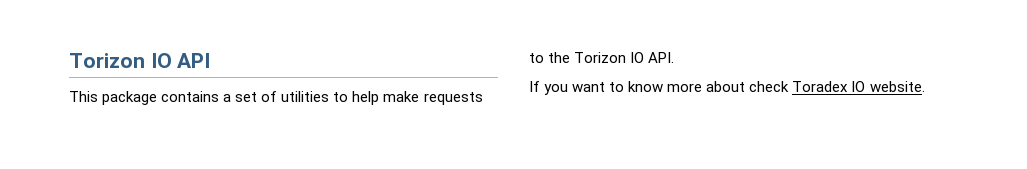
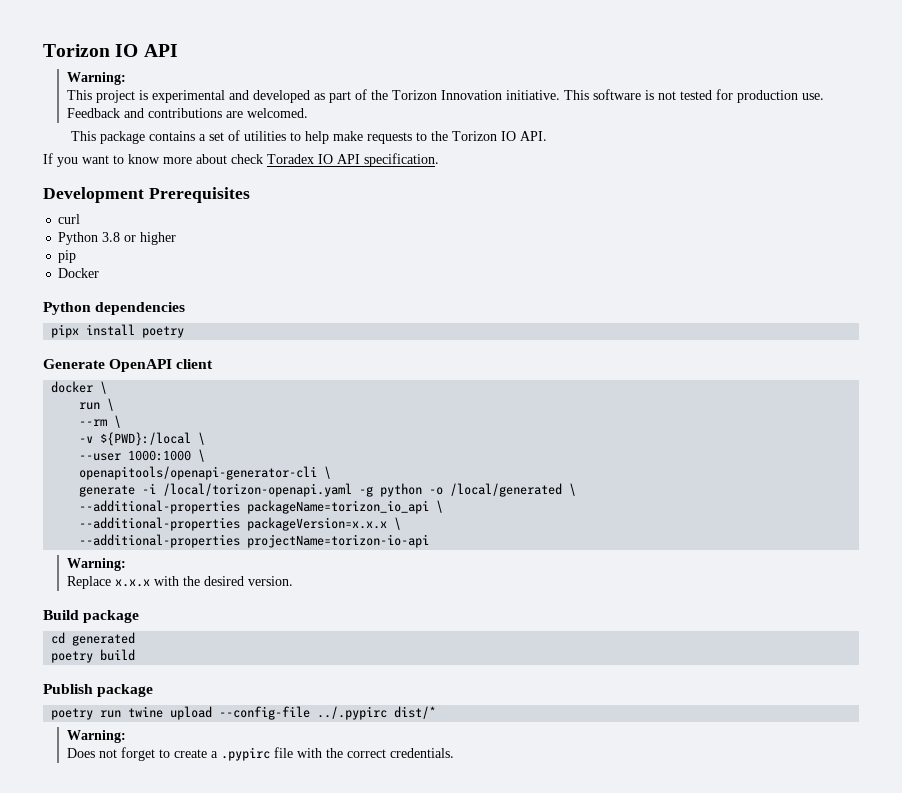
(211, 60) none -> [67,72,127,85] [67,89,825,103] [67,108,309,118] // Warning: // This project is experimental and developed as part of the Torizon Innovation initiative. This software is not tested for production use. Feedback and contributions are welcomed.
[869,81,925,92] website. -> [337,153,439,167] [43,187,250,203] [58,214,81,224] [58,232,177,245] [58,250,77,263] [58,268,100,278] [43,302,186,315] [51,324,185,338] [43,359,214,372] [51,381,108,394] [79,398,115,411] [79,415,122,428] [79,432,206,446] [79,449,206,462] [79,466,332,480] [79,483,577,497] [79,500,444,514] [79,517,402,531] [79,534,430,548] [67,558,127,571] [67,576,294,589] [43,610,140,623] [51,632,136,646] [51,649,136,663] [43,684,154,697] [51,706,437,720] [67,730,127,743] [67,747,455,761] API specification. // Development Prerequisites // curl // Python 3.8 or higher // pip // Docker // Python dependencies // pipx install poetry // Generate OpenAPI client // docker \ // run \ // --rm \ // -v ${PWD}:/local \ // --user 1000:1000 \ // openapitools/openapi-generator-cli \ // generate -i /local/torizon-openapi.yaml -g python -o /local/generated \ // --additional-properties packageName=torizon_io_api \ // --additional-properties packageVersion=x.x.x \ // --additional-properties projectName=torizon-io-api // Warning: // Replace x.x.x with the desired version. // Build package // cd generated // poetry build // Publish package // poetry run twine upload --config-file ../.pypirc dist/* // Warning: // Does not forget to create a .pypirc file with the correct credentials.

